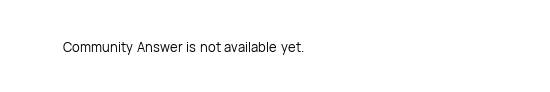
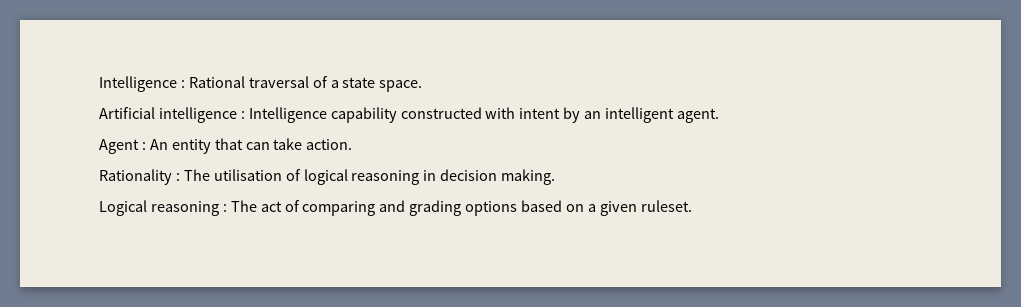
[63,42,304,55] Community Answer is not available yet. -> [99,76,423,92] [99,107,720,123] [99,138,353,154] [99,169,556,185] [99,200,692,216] Intelligence : Rational traversal of a state space. // Artificial intelligence : Intelligence capability constructed with intent by an intelligent agent. // Agent : An entity that can take action. // Rationality : The utilisation of logical reasoning in decision making. // Logical reasoning : The act of comparing and grading options based on a given ruleset.

